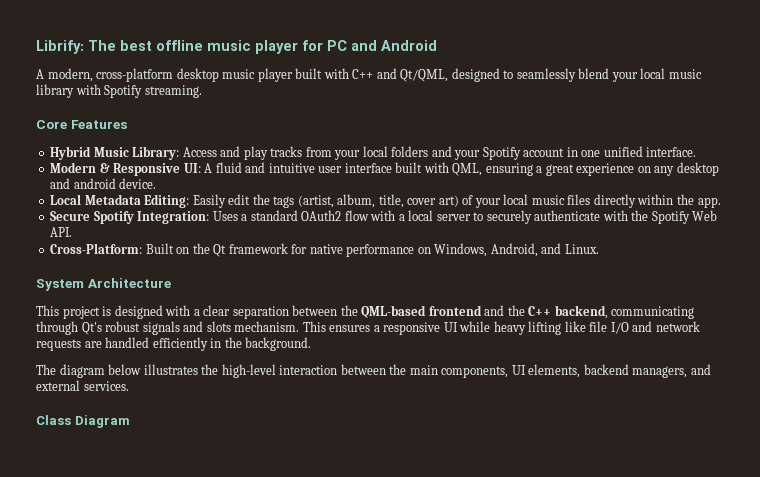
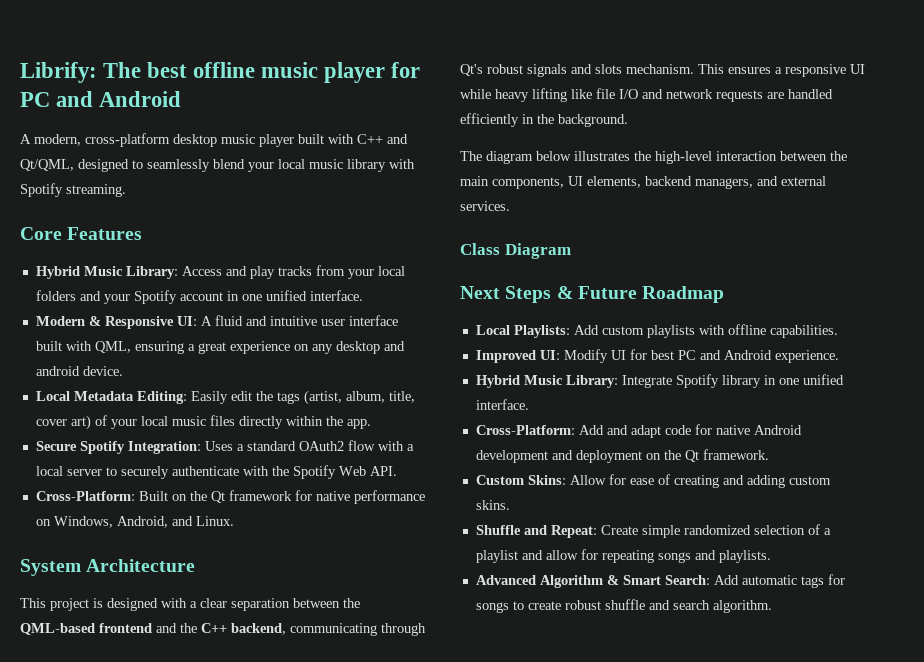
(130, 421) none -> [460,286,725,303] [475,324,838,338] [475,349,839,363] [475,374,844,388] [475,399,529,410] [475,424,802,438] [475,449,769,463] [475,474,831,488] [475,500,510,510] [475,524,831,538] [475,549,771,563] [475,574,845,588] [475,599,772,613] // Next Steps & Future Roadmap // Local Playlists: Add custom playlists with offline capabilities. // Improved UI: Modify UI for best PC and Android experience. // Hybrid Music Library: Integrate Spotify library in one unified interface. // Cross-Platform: Add and adapt code for native Android development and deployment on the Qt framework. // Custom Skins: Allow for ease of creating and adding custom skins. // Shuffle and Repeat: Create simple randomized selection of a playlist and allow for repeating songs and playlists. // Advanced Algorithm & Smart Search: Add automatic tags for songs to create robust shuffle and search algorithm.

